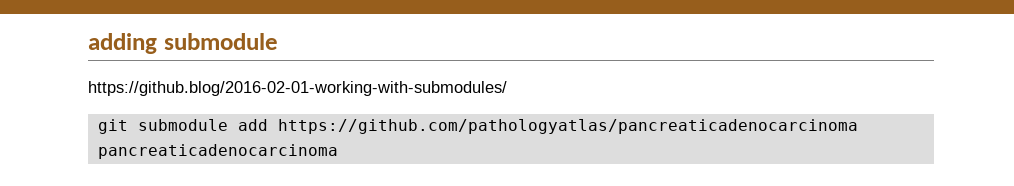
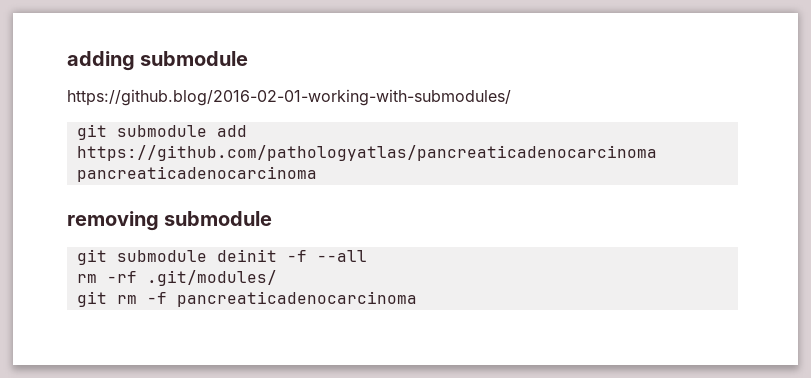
(338, 151) none -> [67,211,273,231] [76,249,367,265] [76,270,277,286] [76,291,417,307] // removing submodule // git submodule deinit -f --all // rm -rf .git/modules/ // git rm -f pancreaticadenocarcinoma

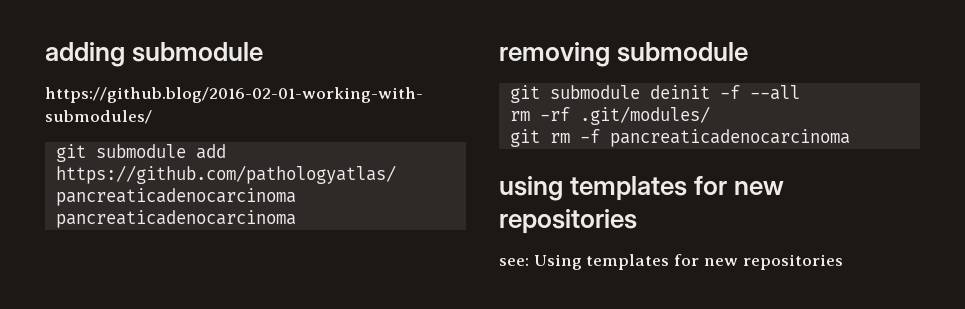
(417, 299) none -> [499,176,785,201] [499,209,637,234] [499,254,843,270] // using templates for new repositories // see: Using templates for new repositories

